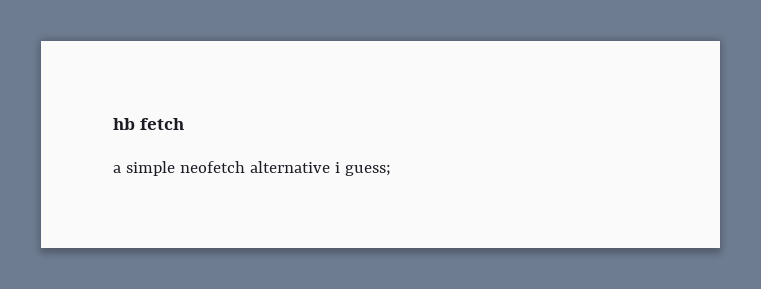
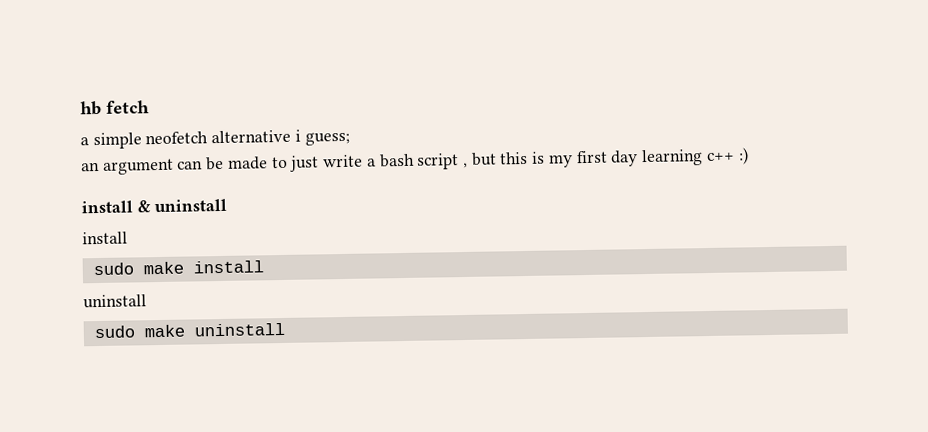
(391, 170) none -> [81,147,749,175] [81,198,228,214] [82,231,128,245] [92,260,264,276] [83,294,147,309] [93,322,285,339] // an argument can be made to just write a bash script , but this is my first day learning c++ :) // install & uninstall // install // sudo make install // uninstall // sudo make uninstall

